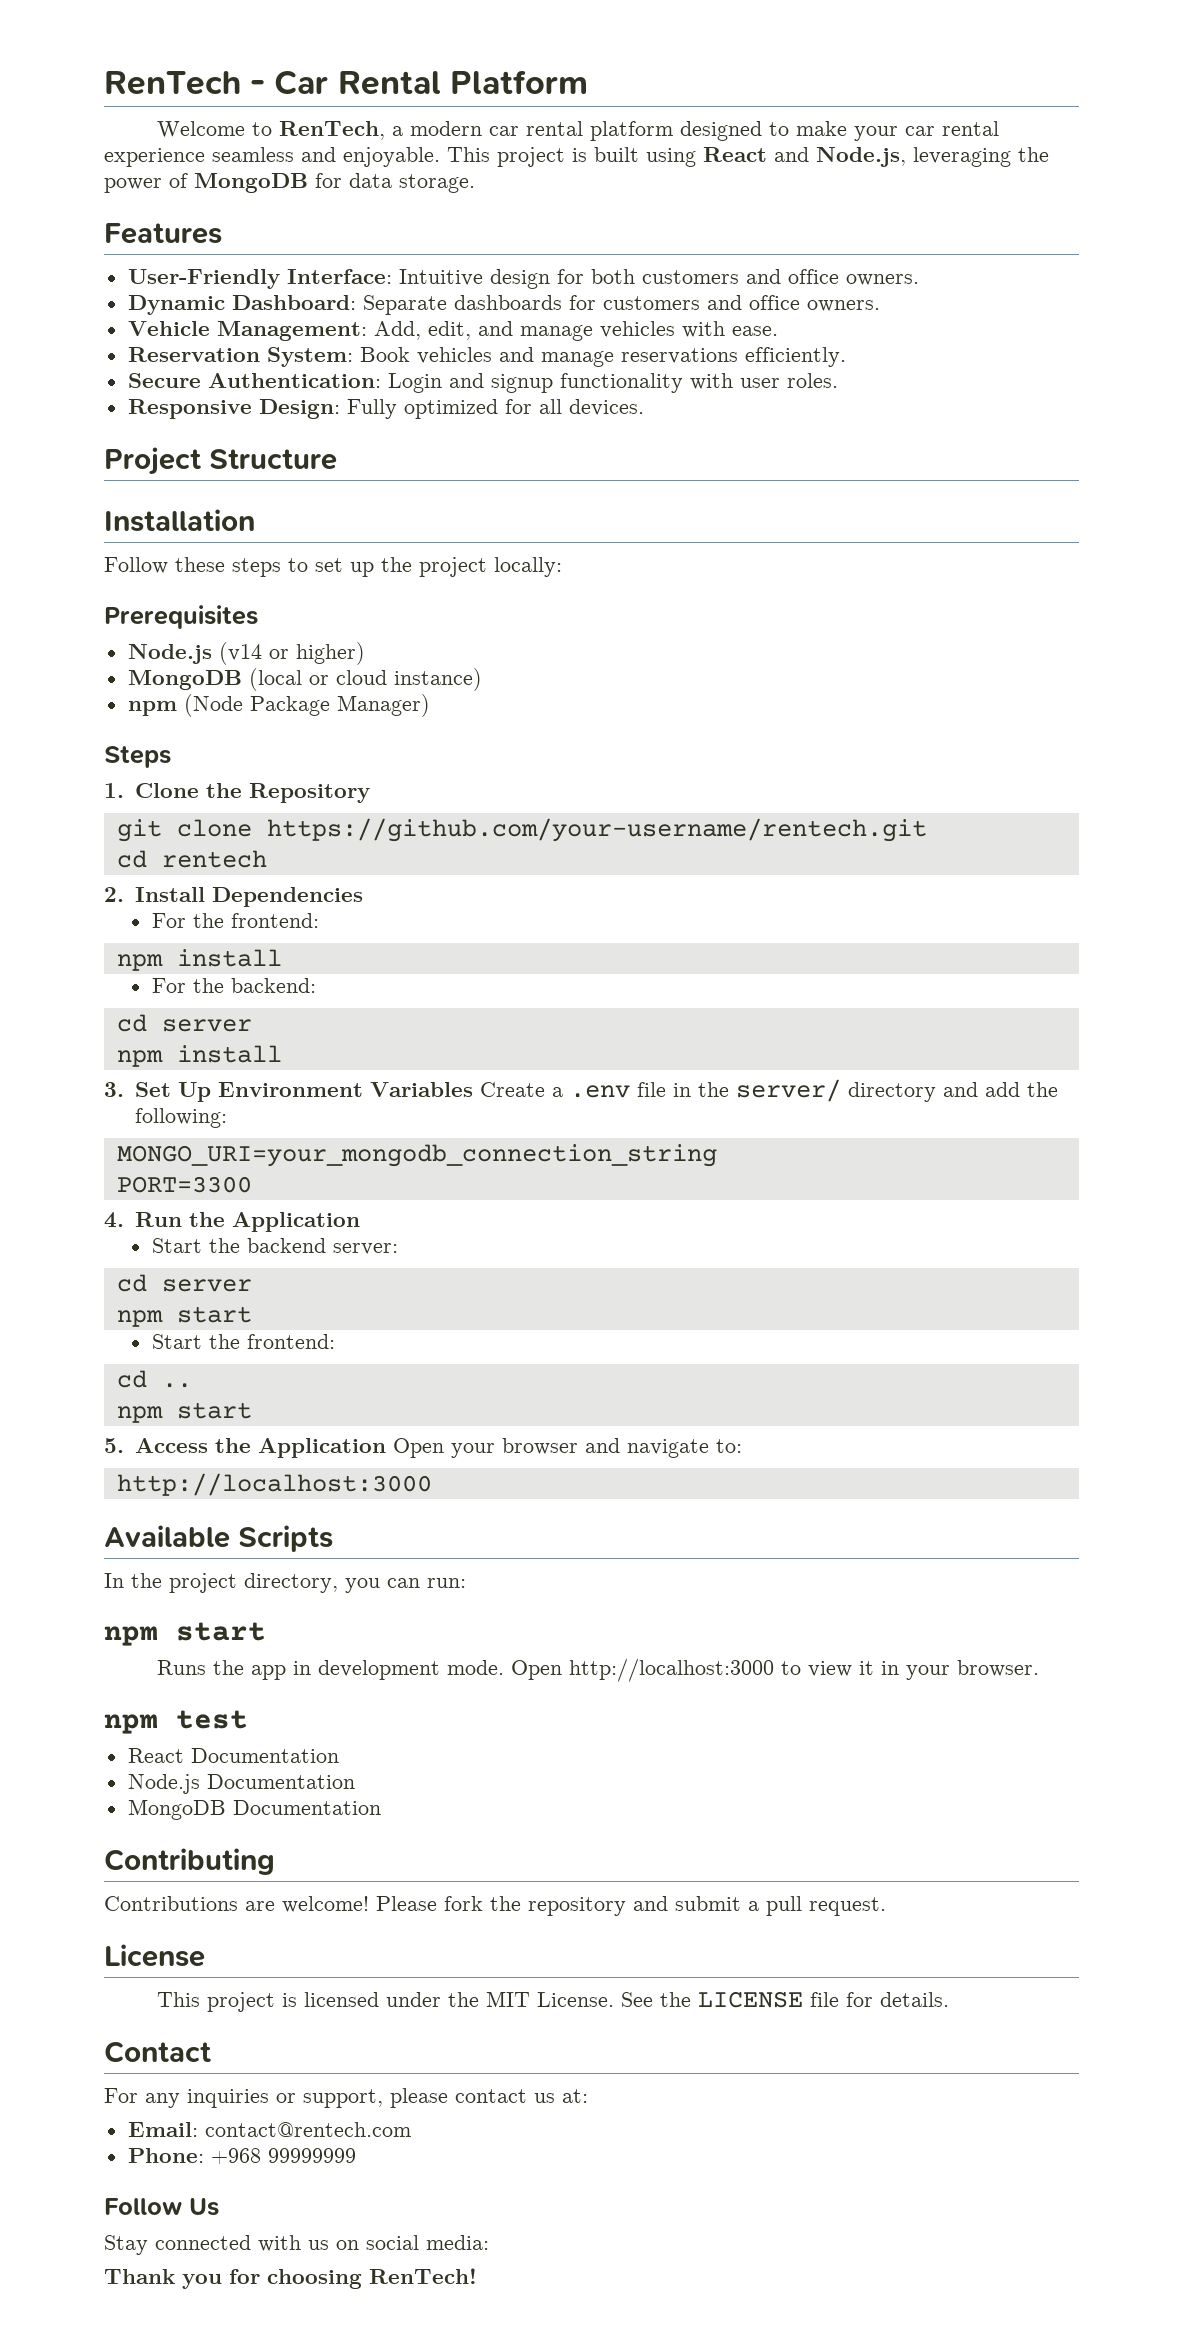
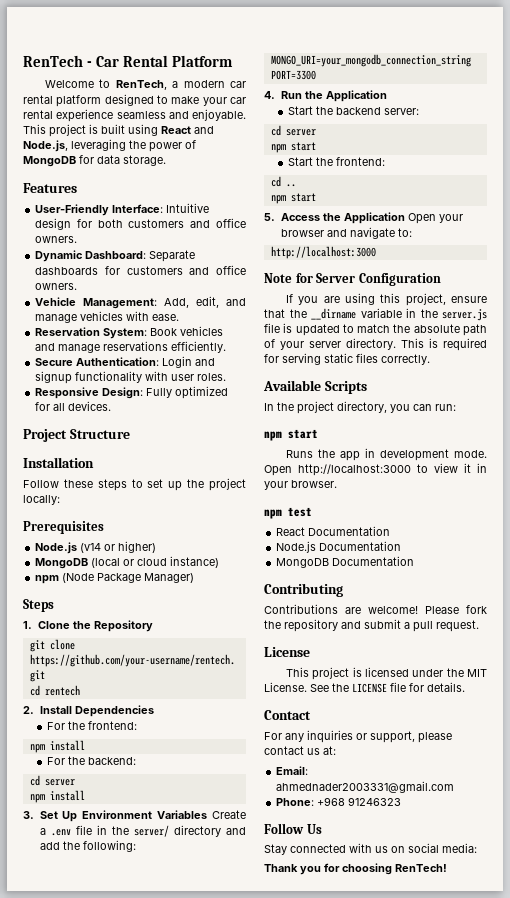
(432, 1484) none -> [264,273,441,286] [285,293,487,306] [264,308,487,321] [264,323,487,336] [264,338,487,351] [264,353,430,365] // Note for Server Configuration // If you are using this project, ensure that the __dirname variable in the server.js file is updated to match the absolute path of your server directory. This is required for serving static files correctly.
[204,2122,411,2137] contact@rentech.com -> [276,781,455,793] ahmednader2003331@gmail.com
[267,2148,356,2163] 99999999 -> [348,797,402,806] 91246323

